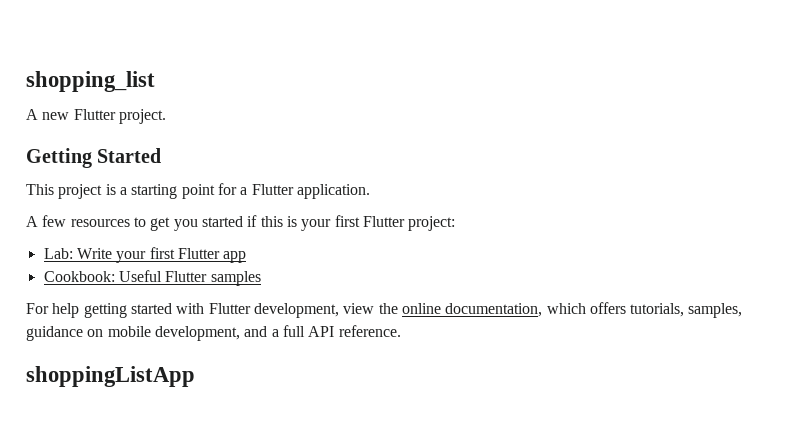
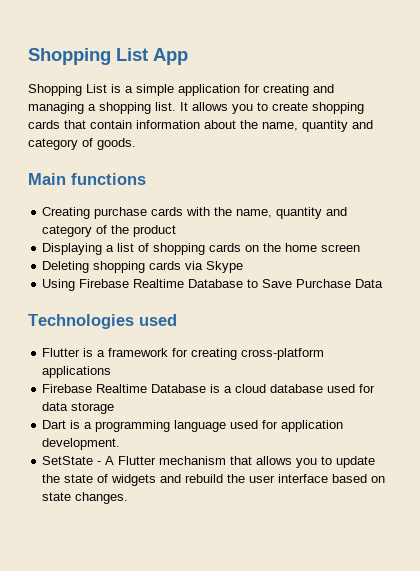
[26,71,155,92] [26,109,166,124] [26,148,162,168] [26,183,370,199] [26,215,456,231] [43,247,247,263] [43,270,261,286] [26,302,743,318] [26,325,401,341] [26,366,195,387] shopping_list // A new Flutter project. // Getting Started // This project is a starting point for a Flutter application. // A few resources to get you started if this is your first Flutter project: // Lab: Write your first Flutter app // Cookbook: Useful Flutter samples // For help getting started with Flutter development, view the online documentation, which offers tutorials, samples, guidance on mobile development, and a full API reference. // shoppingListApp -> [28,48,188,65] [28,84,334,96] [28,102,364,114] [28,120,373,132] [28,138,136,150] [28,173,146,185] [42,207,348,219] [42,225,177,237] [42,243,361,255] [42,261,244,273] [42,279,384,291] [28,314,177,329] [42,348,325,360] [42,366,112,378] [42,384,376,393] [42,402,115,414] [42,420,344,432] [42,438,121,450] [42,456,376,468] [42,474,386,486] [42,492,129,504] Shopping List App // Shopping List is a simple application for creating and managing a shopping list. It allows you to create shopping cards that contain information about the name, quantity and category of goods. // Main functions // Creating purchase cards with the name, quantity and category of the product // Displaying a list of shopping cards on the home screen // Deleting shopping cards via Skype // Using Firebase Realtime Database to Save Purchase Data // Technologies used // Flutter is a framework for creating cross-platform applications // Firebase Realtime Database is a cloud database used for data storage // Dart is a programming language used for application development. // SetState - A Flutter mechanism that allows you to update the state of widgets and rebuild the user interface based on state changes.

